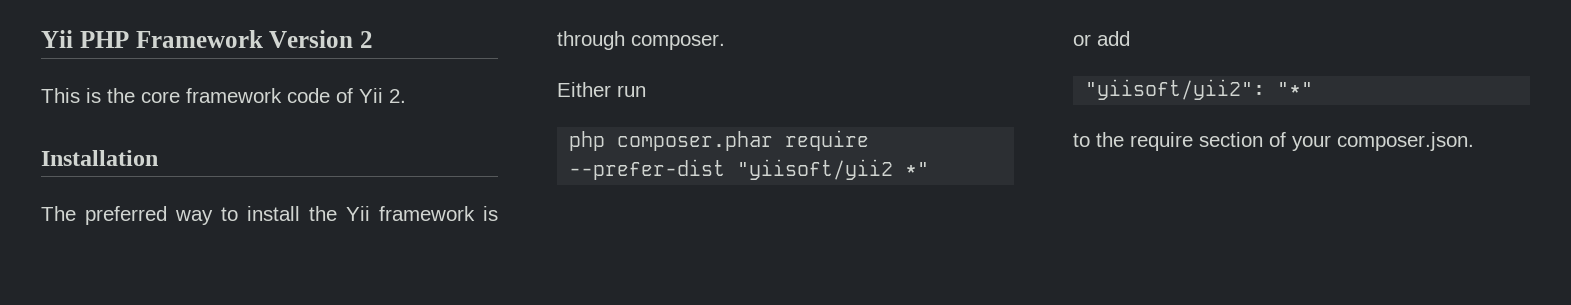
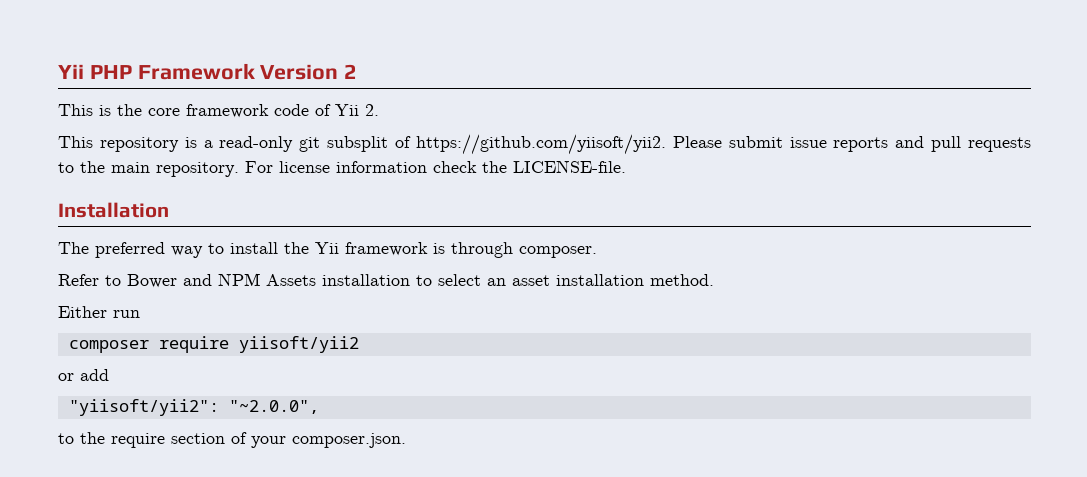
(406, 96) none -> [58,134,1031,155] [58,160,626,177] // This repository is a read-only git subsplit of https://github.com/yiisoft/yii2. Please submit issue reports and pull requests to the main repository. For license information check the LICENSE-file.
[557,82,646,97] [569,130,870,151] [569,159,930,180] Either run // php composer.phar require --prefer-dist "yiisoft/yii2 *" -> [58,273,714,288] [58,306,140,318] [68,336,359,353] Refer to Bower and NPM Assets installation to select an asset installation method. // Either run // composer require yiisoft/yii2
[1277,82,1314,96] "*" -> [228,400,319,414] "~2.0.0",

